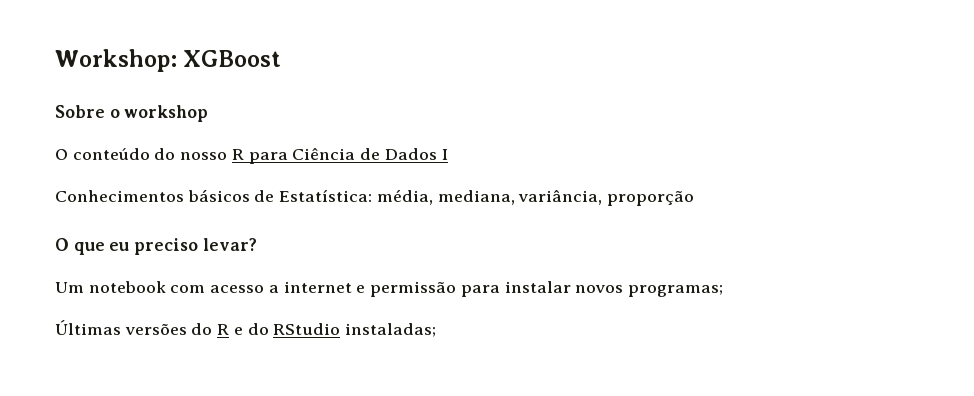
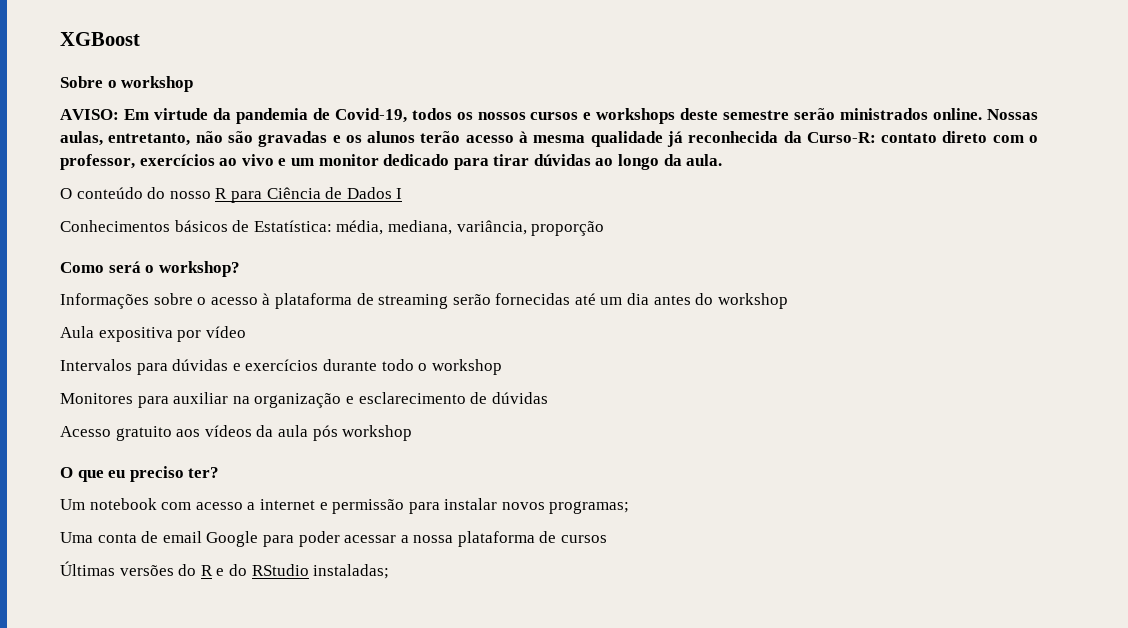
[55,49,177,72] Workshop: -> (60, 39) none
(209, 113) none -> [60,108,1039,124] [60,131,1038,147] [60,154,723,170] // AVISO: Em virtude da pandemia de Covid-19, todos os nossos cursos e workshops deste semestre serão ministrados online. Nossas aulas, entretanto, não são gravadas e os alunos terão acesso à mesma qualidade já reconhecida da Curso-R: contato direto com o professor, exercícios ao vivo e um monitor dedicado para tirar dúvidas ao longo da aula.
(695, 198) none -> [60,261,240,277] [60,293,788,309] [60,326,246,342] [60,359,502,375] [60,392,548,408] [60,425,413,441] // Como será o workshop? // Informações sobre o acesso à plataforma de streaming serão fornecidas até um dia antes do workshop // Aula expositiva por vídeo // Intervalos para dúvidas e exercícios durante todo o workshop // Monitores para auxiliar na organização e esclarecimento de dúvidas // Acesso gratuito aos vídeos da aula pós workshop
[202,238,257,251] levar? -> [188,467,220,478] ter?
(723, 291) none -> [60,531,608,547] // Uma conta de email Google para poder acessar a nossa plataforma de cursos

